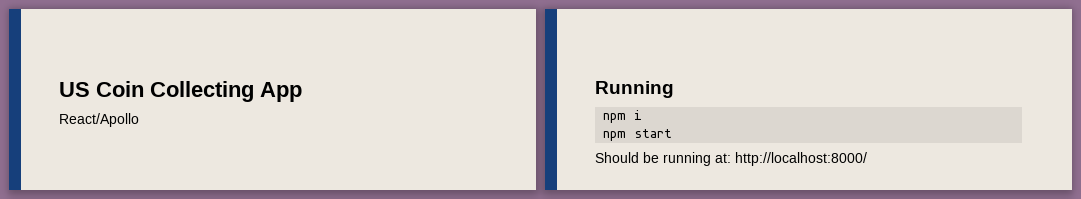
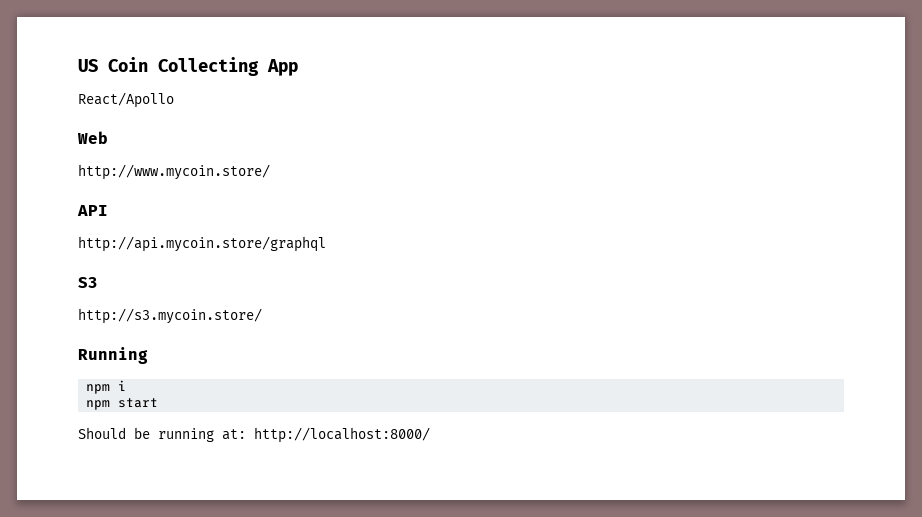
(139, 120) none -> [77,131,108,144] [78,164,270,180] [77,205,108,216] [78,236,326,252] [78,277,98,288] [78,308,262,324] // Web // http://www.mycoin.store/ // API // http://api.mycoin.store/graphql // S3 // http://s3.mycoin.store/

